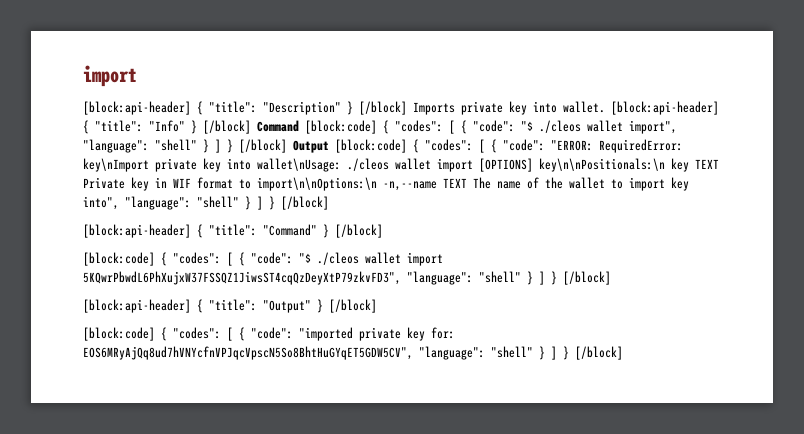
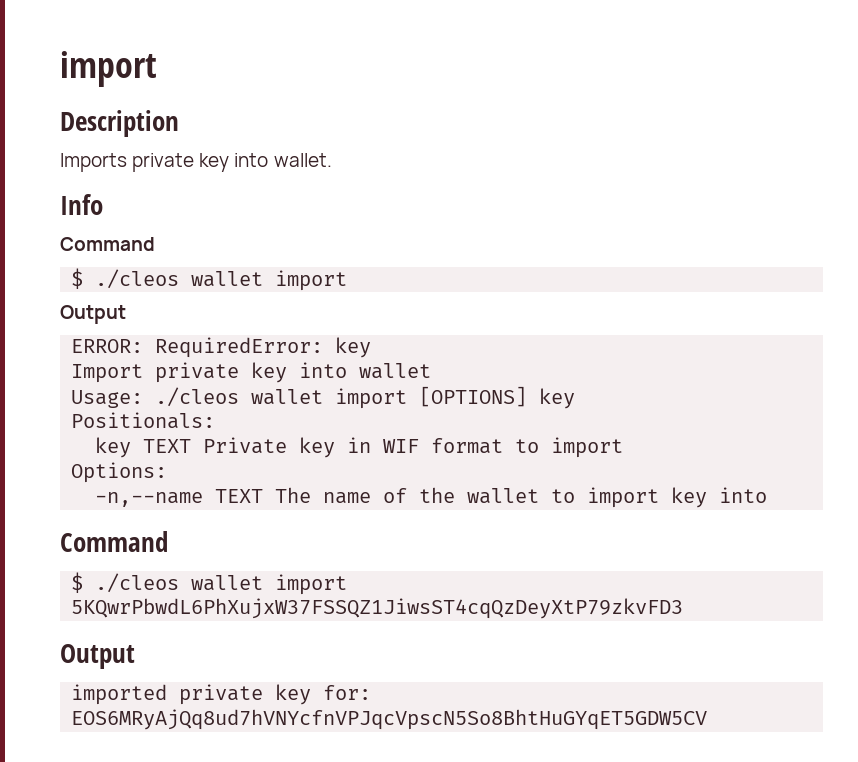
[83,65,137,87] [83,101,407,115] import // [block:api-header] { "title": "Description" } [/block] -> [60,51,157,87] [60,110,179,137] import // Description //
[611,101,719,115] [83,120,677,134] [83,139,683,153] [83,158,341,172] [block:api-header] { "title": "Info" } [/block] Command [block:code] { "codes": [ { "code": "$ ./cleos wallet import", "language": "shell" } ] } [/block] Output [block:code] { "codes": [ { "code": "ERROR: RequiredError: key\nImport private key into wallet\nUsage: -> [60,194,103,215] [60,237,155,251] [71,268,348,291] [60,305,126,324] [71,337,372,358] [71,362,432,383] [71,390,144,408] // Info // Command // $ ./cleos wallet import // Output // ERROR: RequiredError: key // Import private key into wallet // Usage:
[539,158,665,172] key\n\nPositionals:\n -> [539,388,576,409] [71,412,216,429] key // Positionals: //
[257,177,377,191] import\n\nOptions:\n -> [551,437,624,458] [71,462,168,483] import // Options: //
[83,196,329,210] [83,224,383,238] [83,252,443,266] [83,271,611,285] [83,299,377,313] [83,327,455,341] [83,346,623,360] into", "language": "shell" } ] } [/block] // [block:api-header] { "title": "Command" } [/block] // [block:code] { "codes": [ { "code": "$ ./cleos wallet import 5KQwrPbwdL6PhXujxW37FSSQZ1JiwsST4cqQzDeyXtP79zkvFD3", "language": "shell" } ] } [/block] // [block:api-header] { "title": "Output" } [/block] // [block:code] { "codes": [ { "code": "imported private key for: EOS6MRyAjQq8ud7hVNYcfnVPJqcVpscN5So8BhtHuGYqET5GDW5CV", "language": "shell" } ] } [/block] -> [719,487,768,503] [60,531,168,552] [71,572,348,595] [71,598,684,619] [60,644,135,669] [71,684,372,705] [71,709,708,730] into // Command // $ ./cleos wallet import 5KQwrPbwdL6PhXujxW37FSSQZ1JiwsST4cqQzDeyXtP79zkvFD3 // Output // imported private key for: EOS6MRyAjQq8ud7hVNYcfnVPJqcVpscN5So8BhtHuGYqET5GDW5CV

